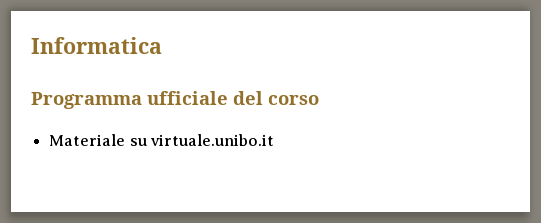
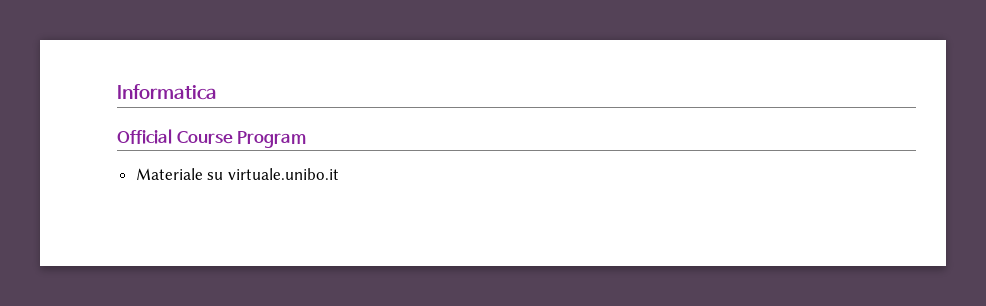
[31,91,319,109] Programma ufficiale del corso -> [117,129,307,148] Official Course Program

